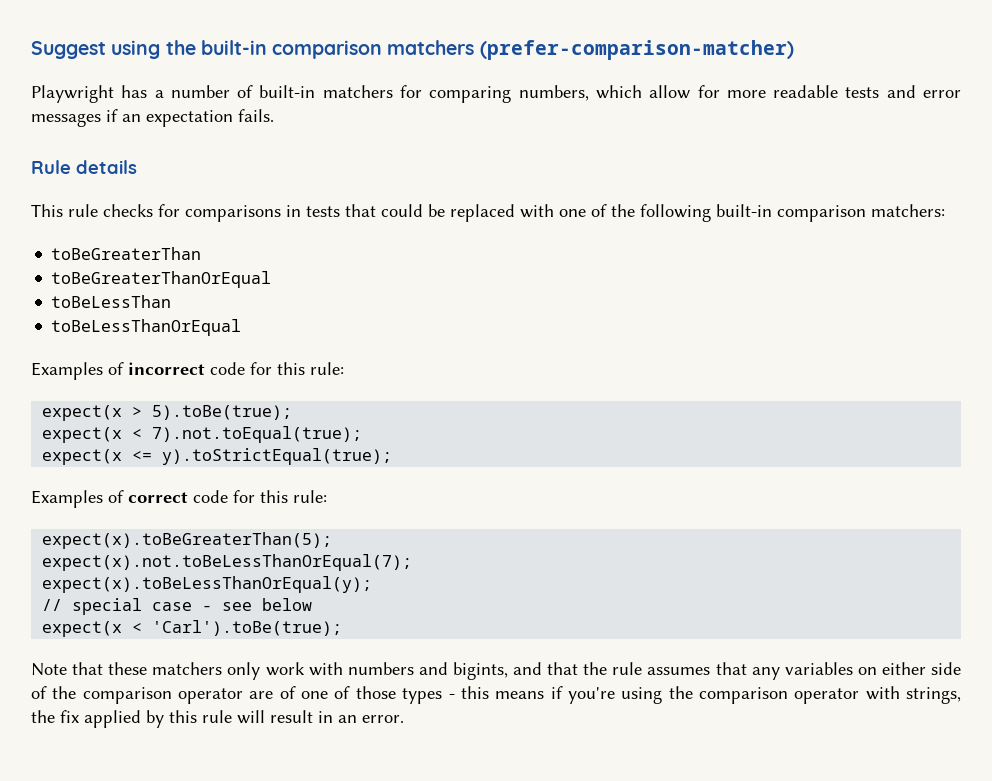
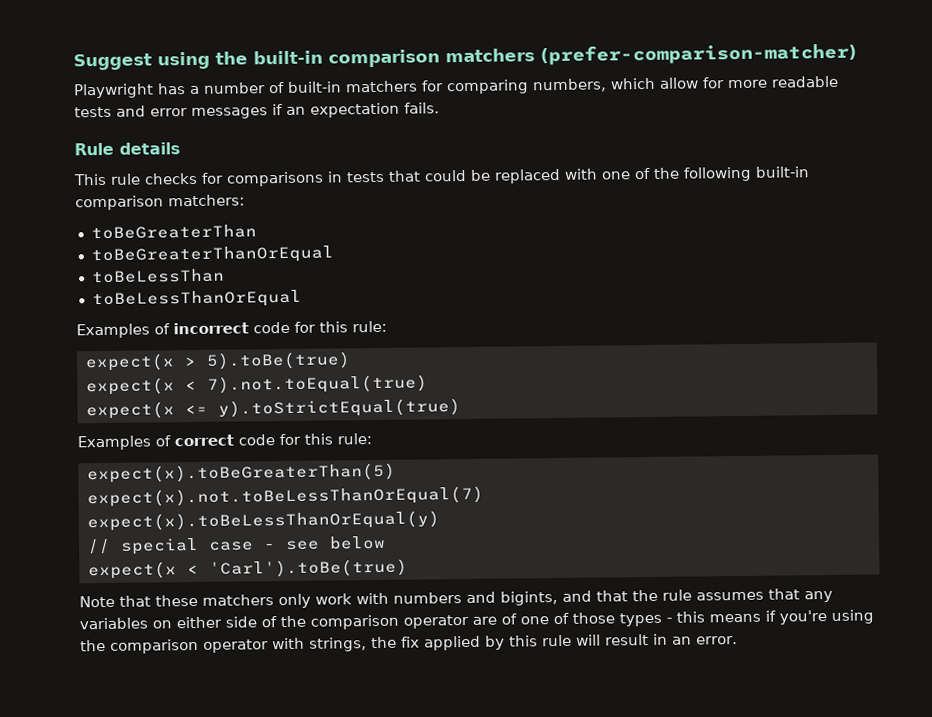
[152,405,293,420] [42,426,363,443] 5).toBe(true); // expect(x < 7).not.toEqual(true); -> [205,351,351,370] [85,374,428,396] 5).toBe(true) // expect(x < 7).not.toEqual(true)
[162,448,393,465] y).toStrictEqual(true); -> [217,398,461,418] y).toStrictEqual(true)
[42,532,333,549] [42,554,413,571] [42,576,373,593] expect(x).toBeGreaterThan(5); // expect(x).not.toBeLessThanOrEqual(7); // expect(x).toBeLessThanOrEqual(y); -> [86,462,396,484] [86,485,484,508] [86,510,440,532] expect(x).toBeGreaterThan(5) // expect(x).not.toBeLessThanOrEqual(7) // expect(x).toBeLessThanOrEqual(y)
[152,620,343,636] 'Carl').toBe(true); -> [208,558,408,578] 'Carl').toBe(true)

